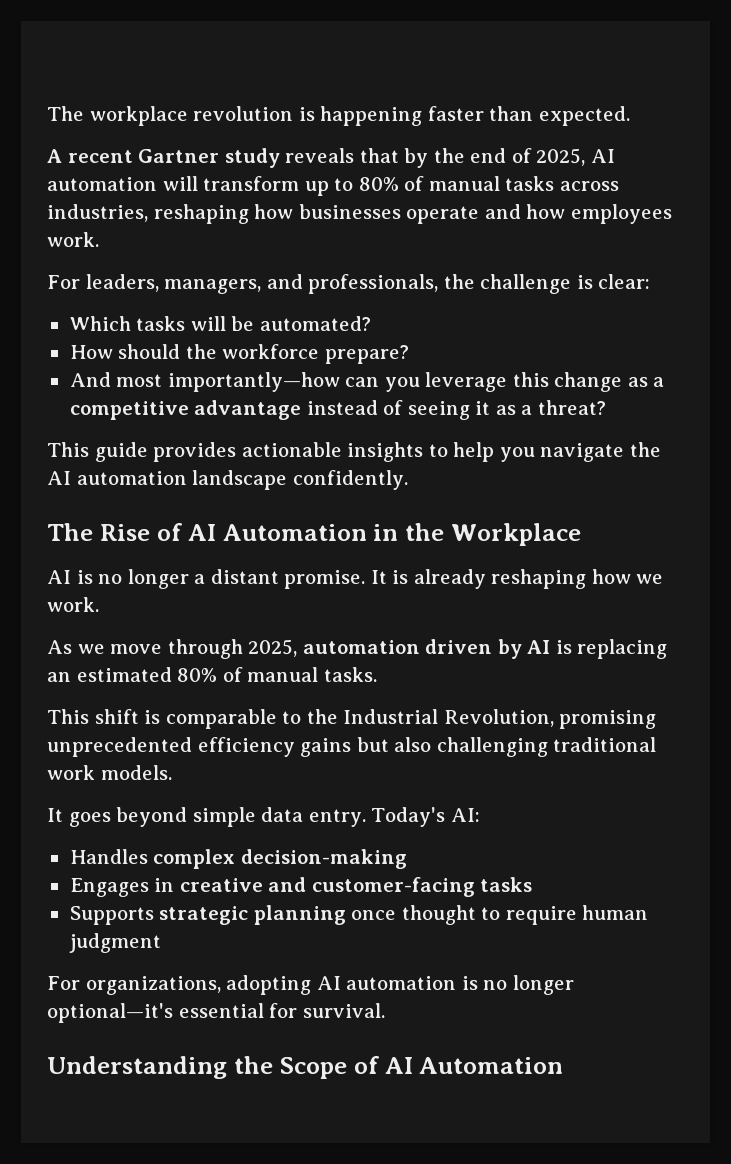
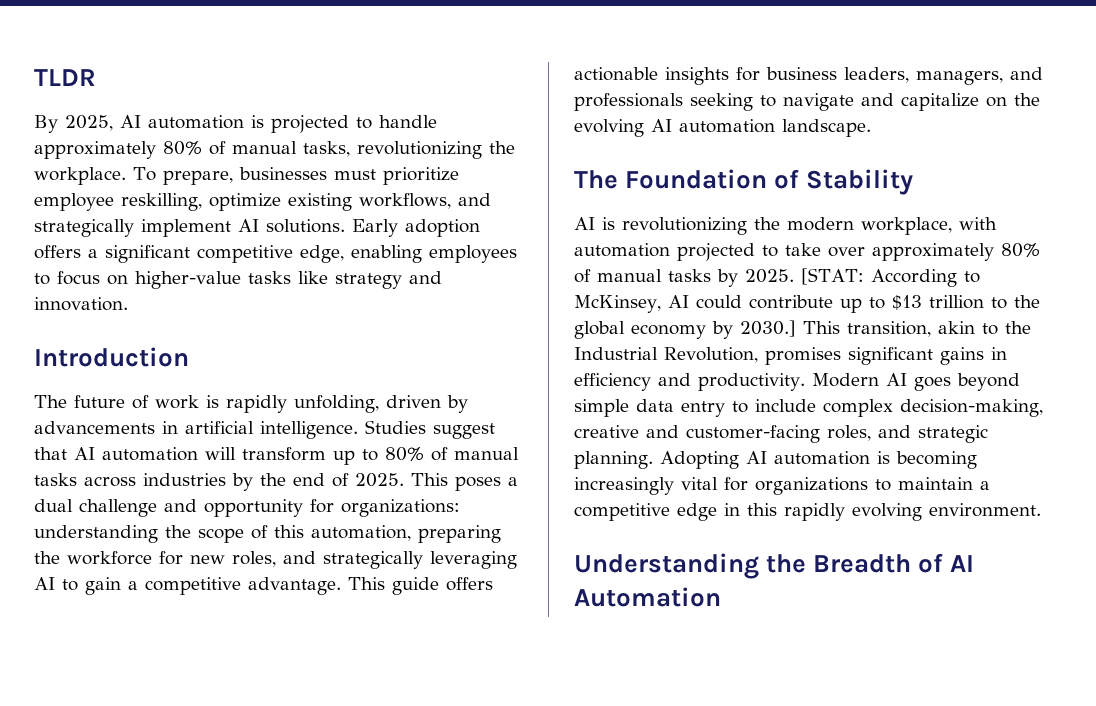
[47,106,630,126] [47,148,586,168] The workplace revolution is happening faster than expected. // A recent Gartner study reveals that by the end of 2025, -> [34,69,96,86] [34,115,437,133] [34,141,515,159] [34,167,459,185] [34,193,491,211] [34,219,480,237] [34,245,517,263] [34,271,442,289] [34,297,128,311] [34,347,189,367] [34,395,468,413] [34,420,495,439] [34,447,67,460] TLDR // By 2025, AI automation is projected to handle approximately 80% of manual tasks, revolutionizing the workplace. To prepare, businesses must prioritize employee reskilling, optimize existing workflows, and strategically implement AI solutions. Early adoption offers a significant competitive edge, enabling employees to focus on higher-value tasks like strategy and innovation. // Introduction // The future of work is rapidly unfolding, driven by advancements in artificial intelligence. Studies suggest that
[47,204,672,224] [47,232,99,247] [47,274,651,294] [69,316,371,331] [69,344,409,364] [69,372,665,392] [69,400,606,420] [47,442,661,462] [47,470,408,490] [47,523,582,546] [47,569,664,589] [47,597,99,612] [47,639,668,659] [47,667,377,682] [47,709,657,729] [47,737,657,757] [47,765,172,780] [47,807,480,827] [69,849,407,869] [69,877,533,897] [69,905,649,925] [68,933,161,953] [47,975,574,995] [47,1003,385,1023] industries, reshaping how businesses operate and how employees work. // For leaders, managers, and professionals, the challenge is clear: // Which tasks will be automated? // How should the workforce prepare? // And most importantly—how can you leverage this change as a competitive advantage instead of seeing it as a threat? // This guide provides actionable insights to help you navigate the AI automation landscape confidently. // The Rise of AI Automation in the Workplace // AI is no longer a distant promise. It is already reshaping how we work. // As we move through 2025, automation driven by AI is replacing an estimated 80% of manual tasks. // This shift is comparable to the Industrial Revolution, promising unprecedented efficiency gains but also challenging traditional work models. // It goes beyond simple data entry. Today's AI: // Handles complex decision-making // Engages in creative and customer-facing tasks // Supports strategic planning once thought to require human judgment // For organizations, adopting AI automation is no longer optional—it's essential for survival. -> [143,473,518,491] [34,499,460,517] [34,525,501,543] [34,551,517,569] [34,577,493,595] [574,67,1043,85] [574,93,1040,111] [574,119,871,137] [574,169,914,195] [574,217,997,235] [574,243,1040,261] [574,268,980,287] [574,295,1040,313] [574,320,1031,339] [574,347,1007,365] [574,373,1020,391] [574,399,1043,417] [574,425,988,443] [574,451,977,469] [574,477,990,495] [574,503,1041,521] industries by the end of 2025. This poses a dual challenge and opportunity for organizations: understanding the scope of this automation, preparing the workforce for new roles, and strategically leveraging AI to gain a competitive advantage. This guide offers actionable insights for business leaders, managers, and professionals seeking to navigate and capitalize on the evolving AI automation landscape. // The Foundation of Stability // AI is revolutionizing the modern workplace, with automation projected to take over approximately 80% of manual tasks by 2025. [STAT: According to McKinsey, AI could contribute up to $13 trillion to the global economy by 2030.] This transition, akin to the Industrial Revolution, promises significant gains in efficiency and productivity. Modern AI goes beyond simple data entry to include complex decision-making, creative and customer-facing roles, and strategic planning. Adopting AI automation is becoming increasingly vital for organizations to maintain a competitive edge in this rapidly evolving environment.
[279,1057,347,1079] Scope -> [813,554,912,573] Breadth

